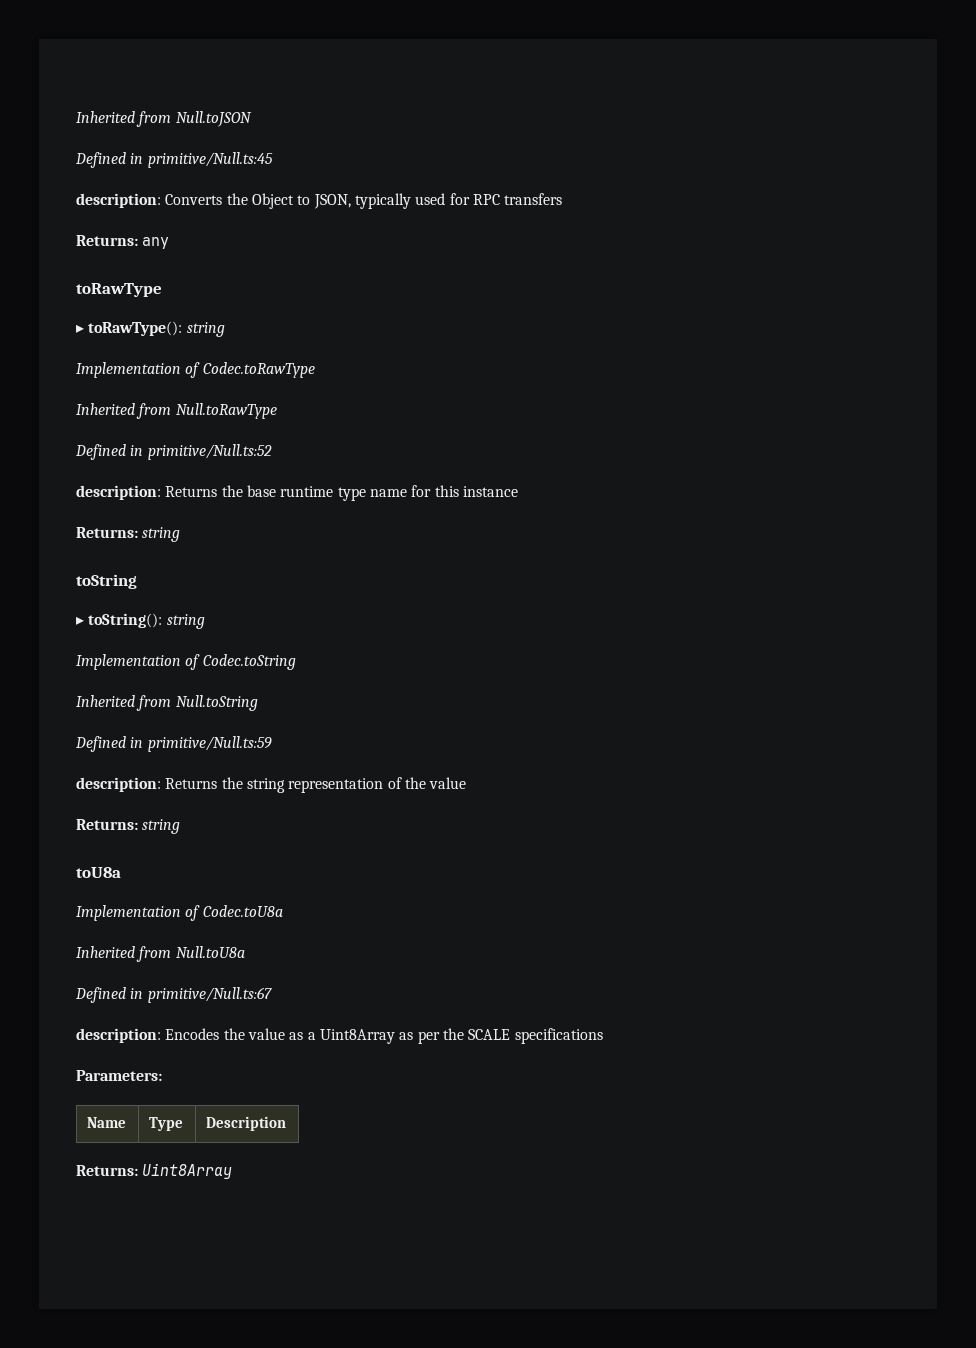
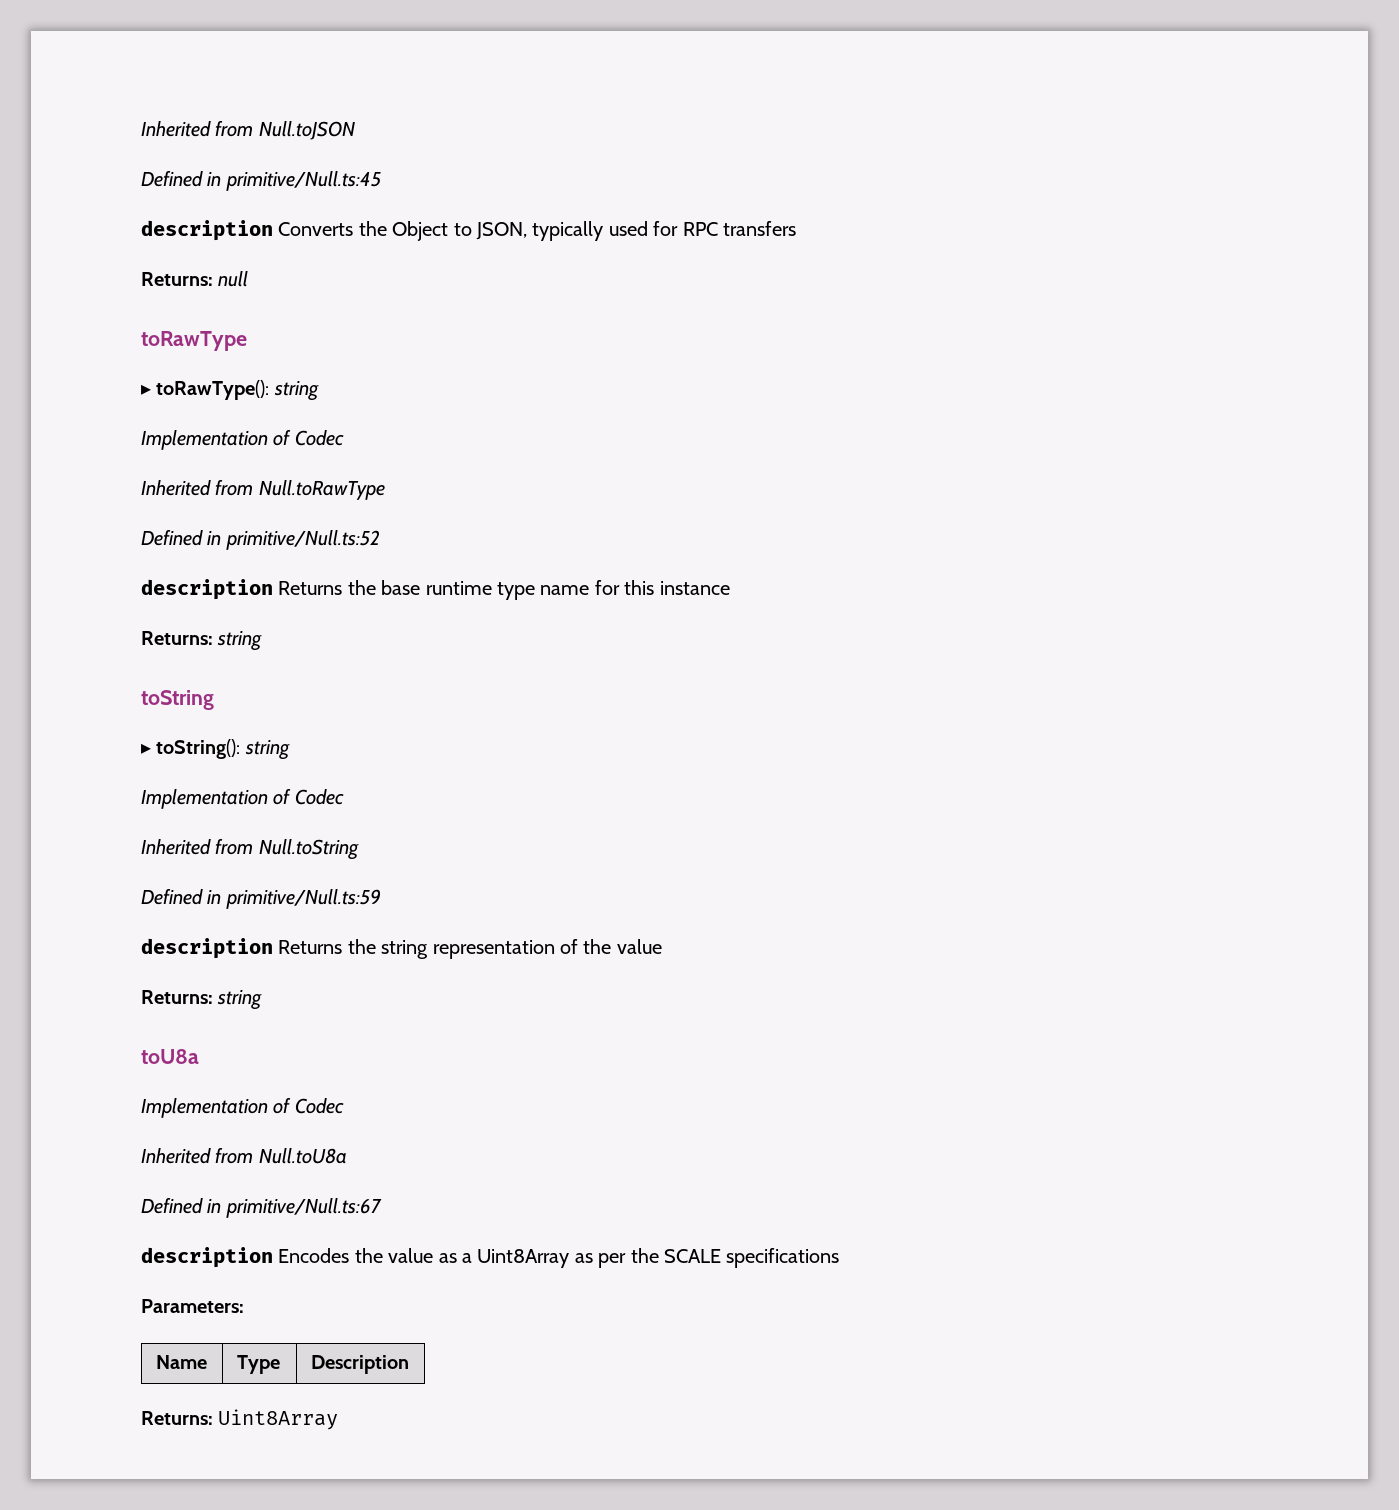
[76,193,161,208] description: -> [141,220,273,241] description
[142,237,170,249] any -> [218,271,249,287] null
[202,362,315,378] Codec.toRawType -> [294,430,344,446] Codec
[76,485,161,500] description: -> [141,579,273,600] description
[202,654,296,670] Codec.toString -> [294,789,344,805] Codec
[76,777,161,792] description: -> [141,938,273,959] description
[202,905,283,917] Codec.toU8a -> [294,1098,344,1114] Codec
[76,1028,161,1043] description: -> [141,1247,273,1268] description

